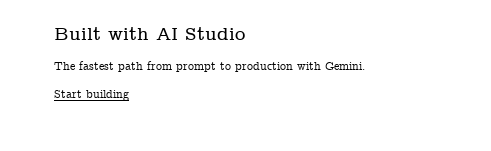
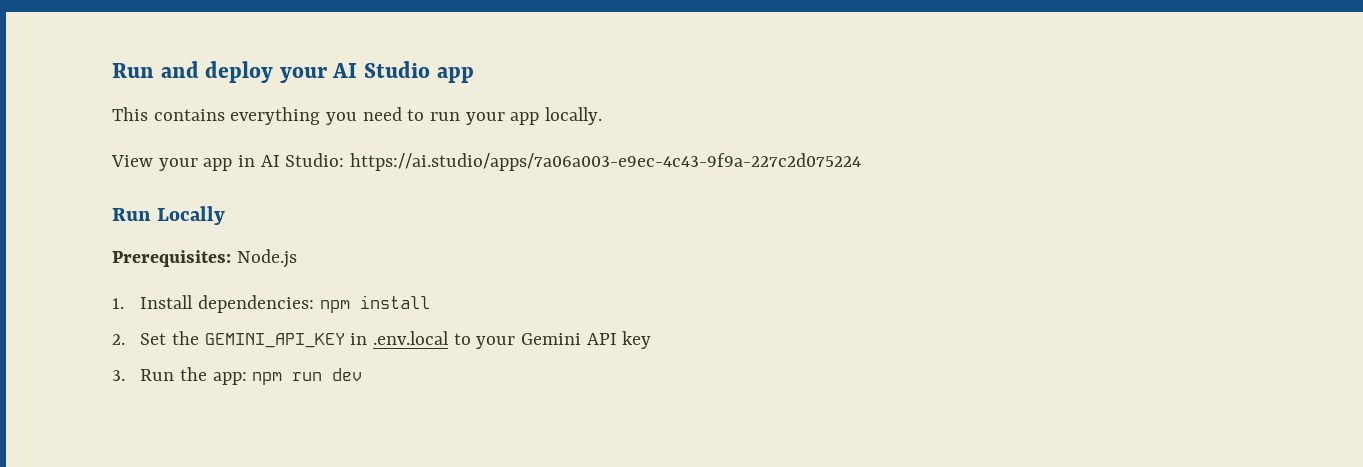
[54,27,245,40] [54,61,365,72] [54,90,129,101] Built with AI Studio // The fastest path from prompt to production with Gemini. // Start building -> [112,61,474,83] [112,107,603,125] [111,153,862,171] [112,206,226,225] [112,249,297,268] [112,295,430,313] [112,331,652,349] [112,367,363,385] Run and deploy your AI Studio app // This contains everything you need to run your app locally. // View your app in AI Studio: https://ai.studio/apps/7a06a003-e9ec-4c43-9f9a-227c2d075224 // Run Locally // Prerequisites: Node.js // 1. Install dependencies: npm install // 2. Set the GEMINI_API_KEY in .env.local to your Gemini API key // 3. Run the app: npm run dev

